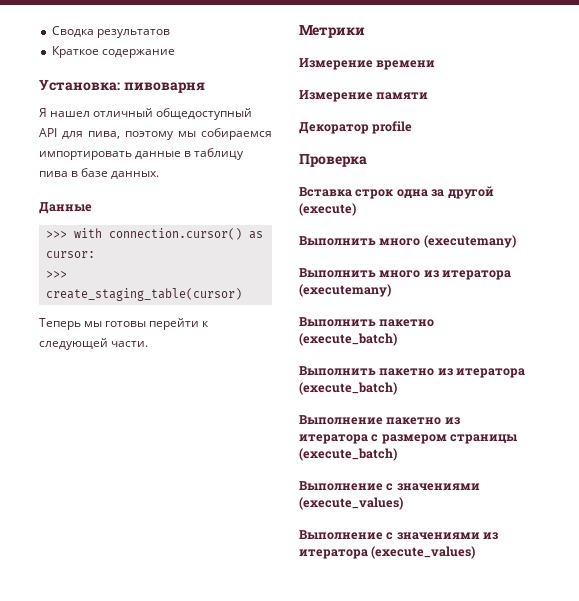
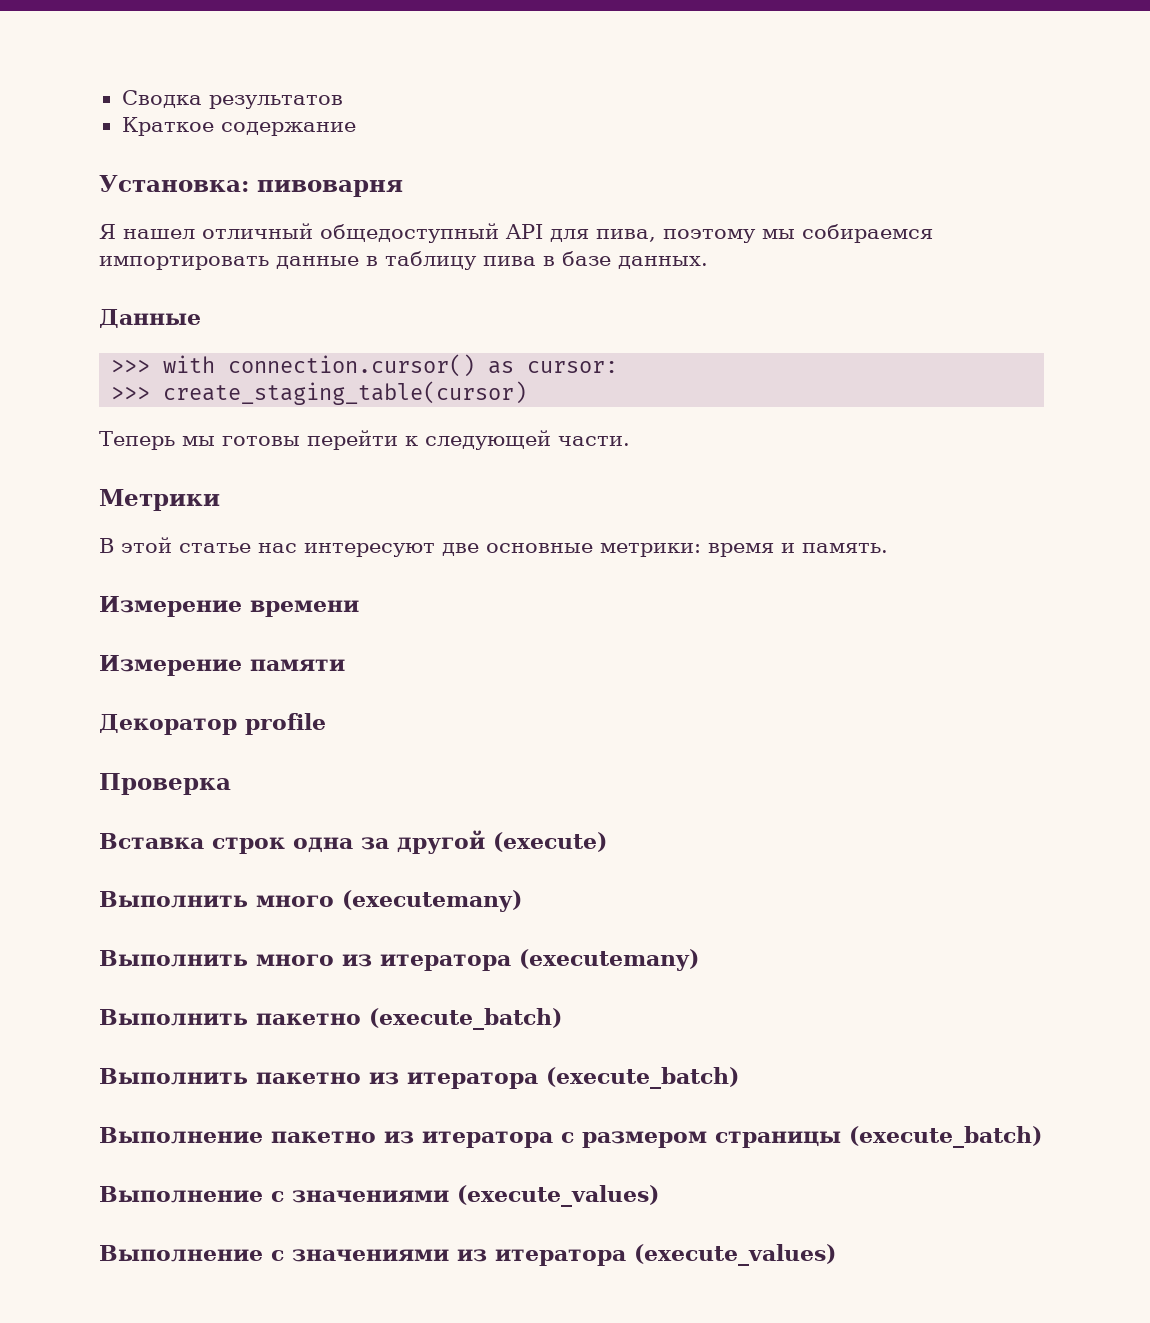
(365, 31) none -> [99,537,888,557] // В этой статье нас интересуют две основные метрики: время и память.

